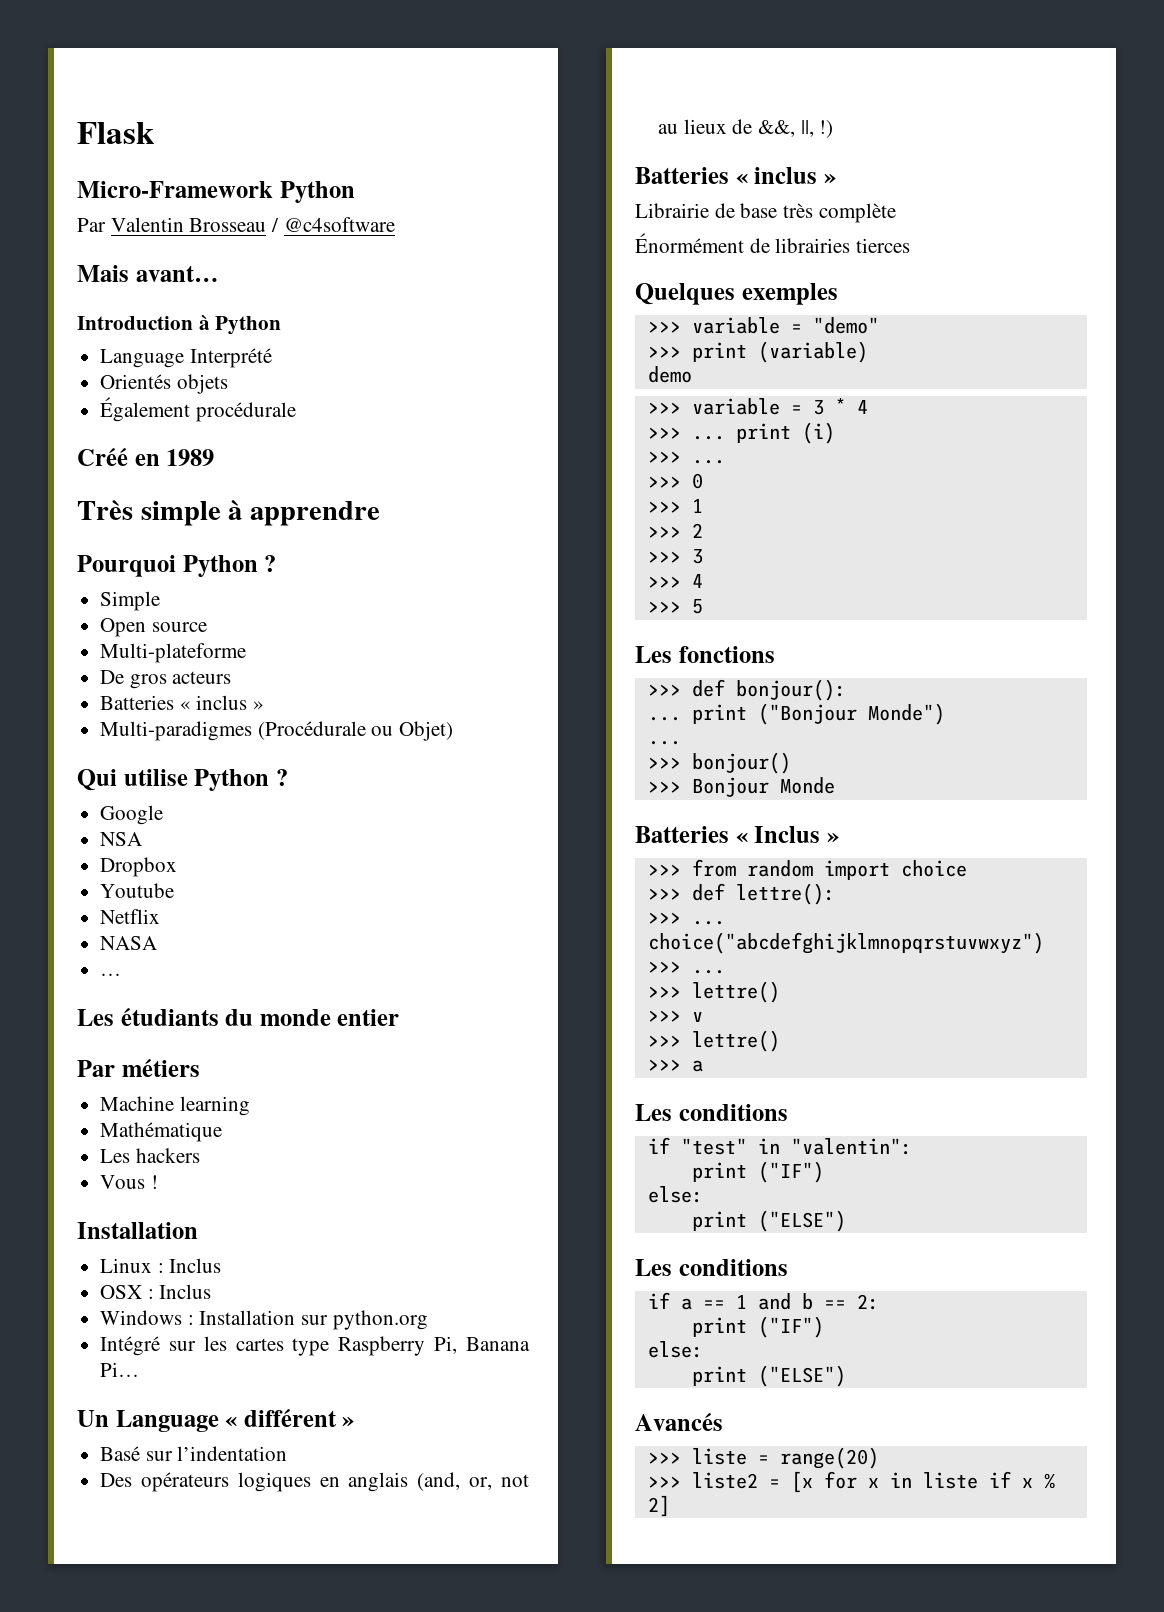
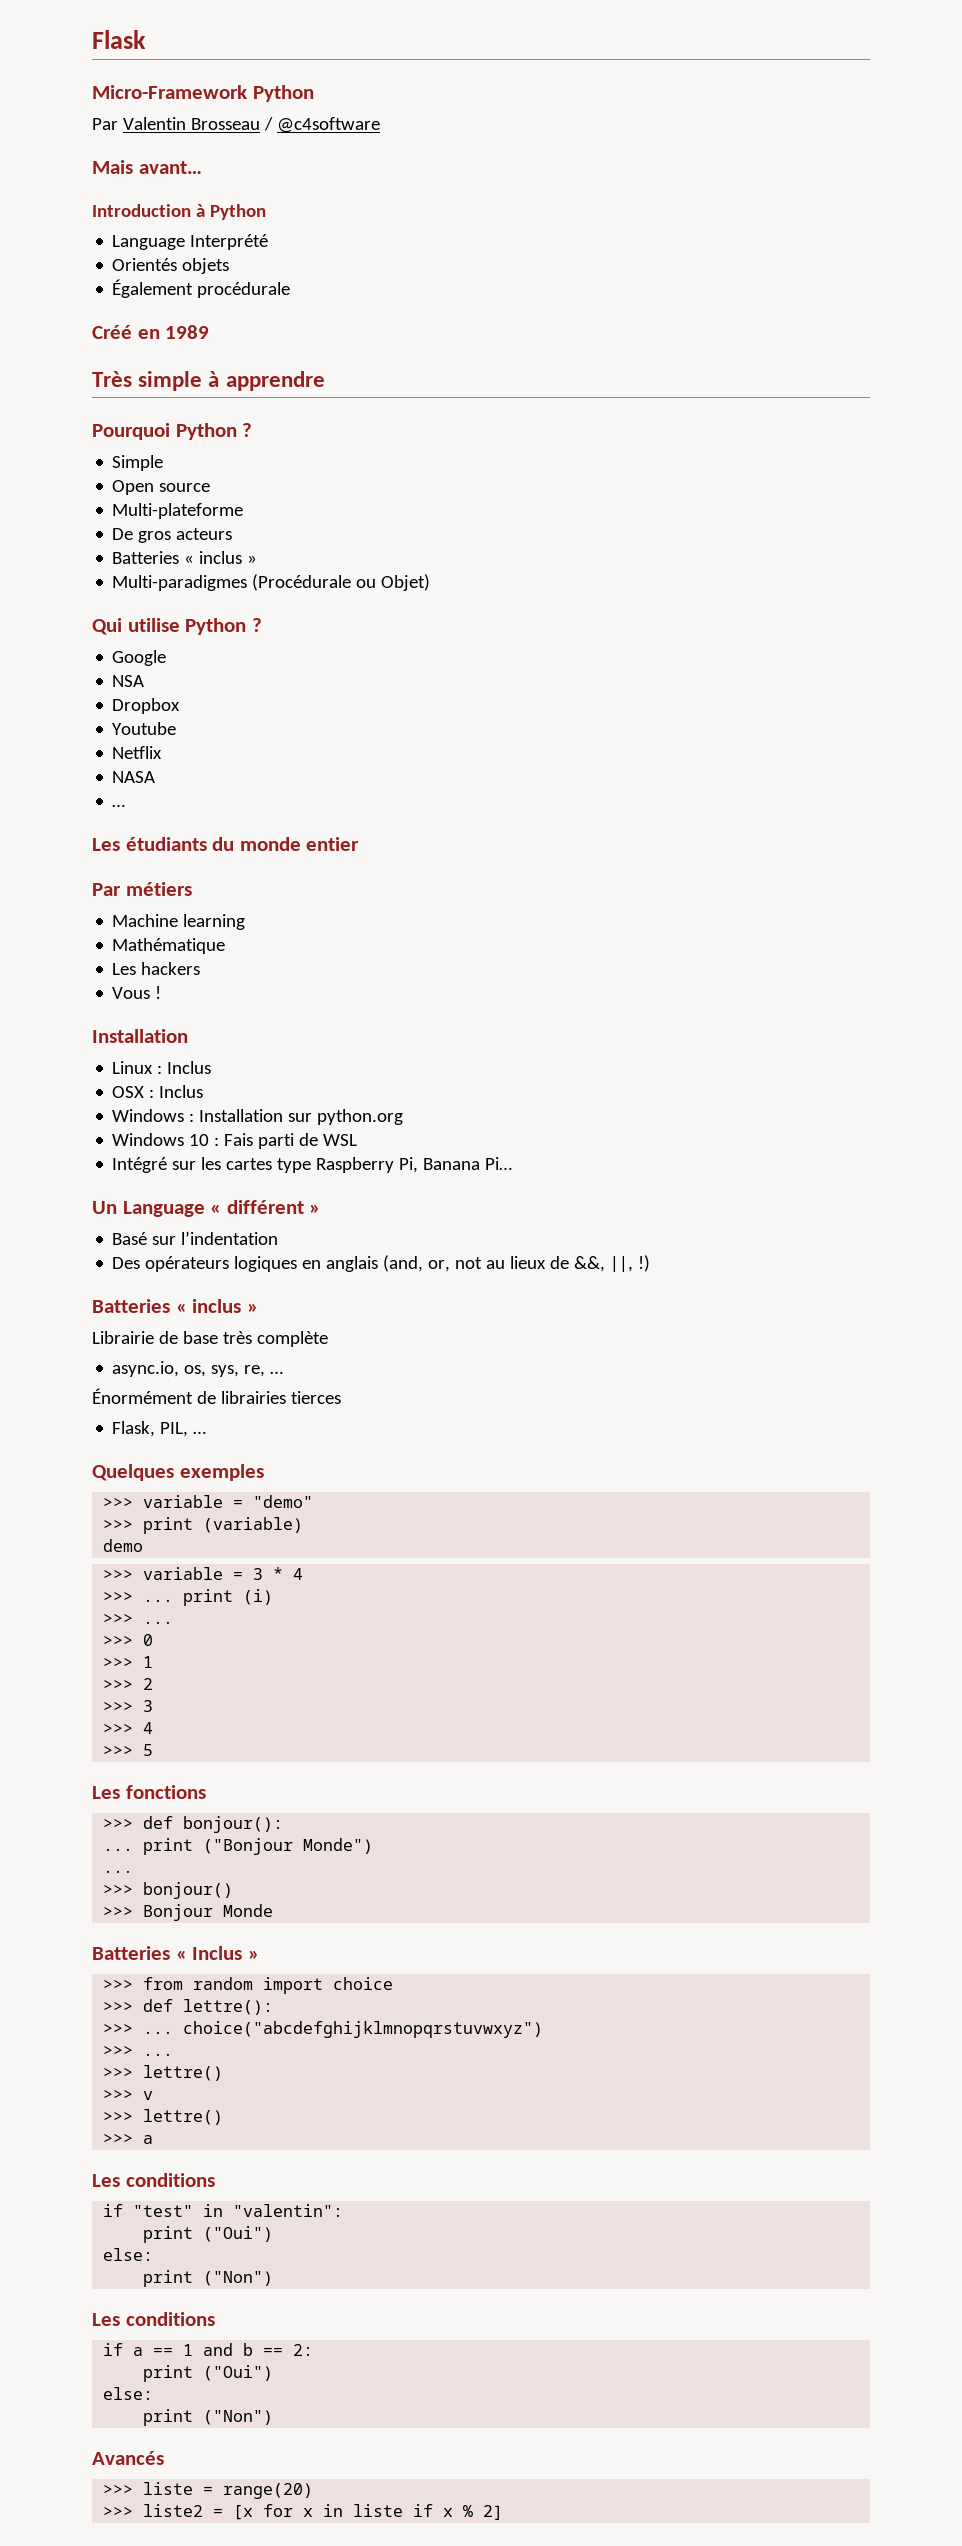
(428, 1320) none -> [112,1133,358,1149] // Windows 10 : Fais parti de WSL
(896, 213) none -> [112,1361,284,1377] // async.io, os, sys, re, …
(911, 245) none -> [112,1421,207,1437] // Flask, PIL, …
[757,1161,824,1183] [647,1186,703,1203] [691,1210,846,1232] ("IF") // else: // print ("ELSE") -> [203,2226,274,2242] [103,2248,154,2261] [143,2270,274,2287] ("Oui") // else: // print ("Non")
[757,1316,824,1338] [647,1341,703,1358] [691,1365,846,1387] ("IF") // else: // print ("ELSE") -> [203,2365,274,2381] [103,2387,154,2400] [143,2409,274,2426] ("Oui") // else: // print ("Non")

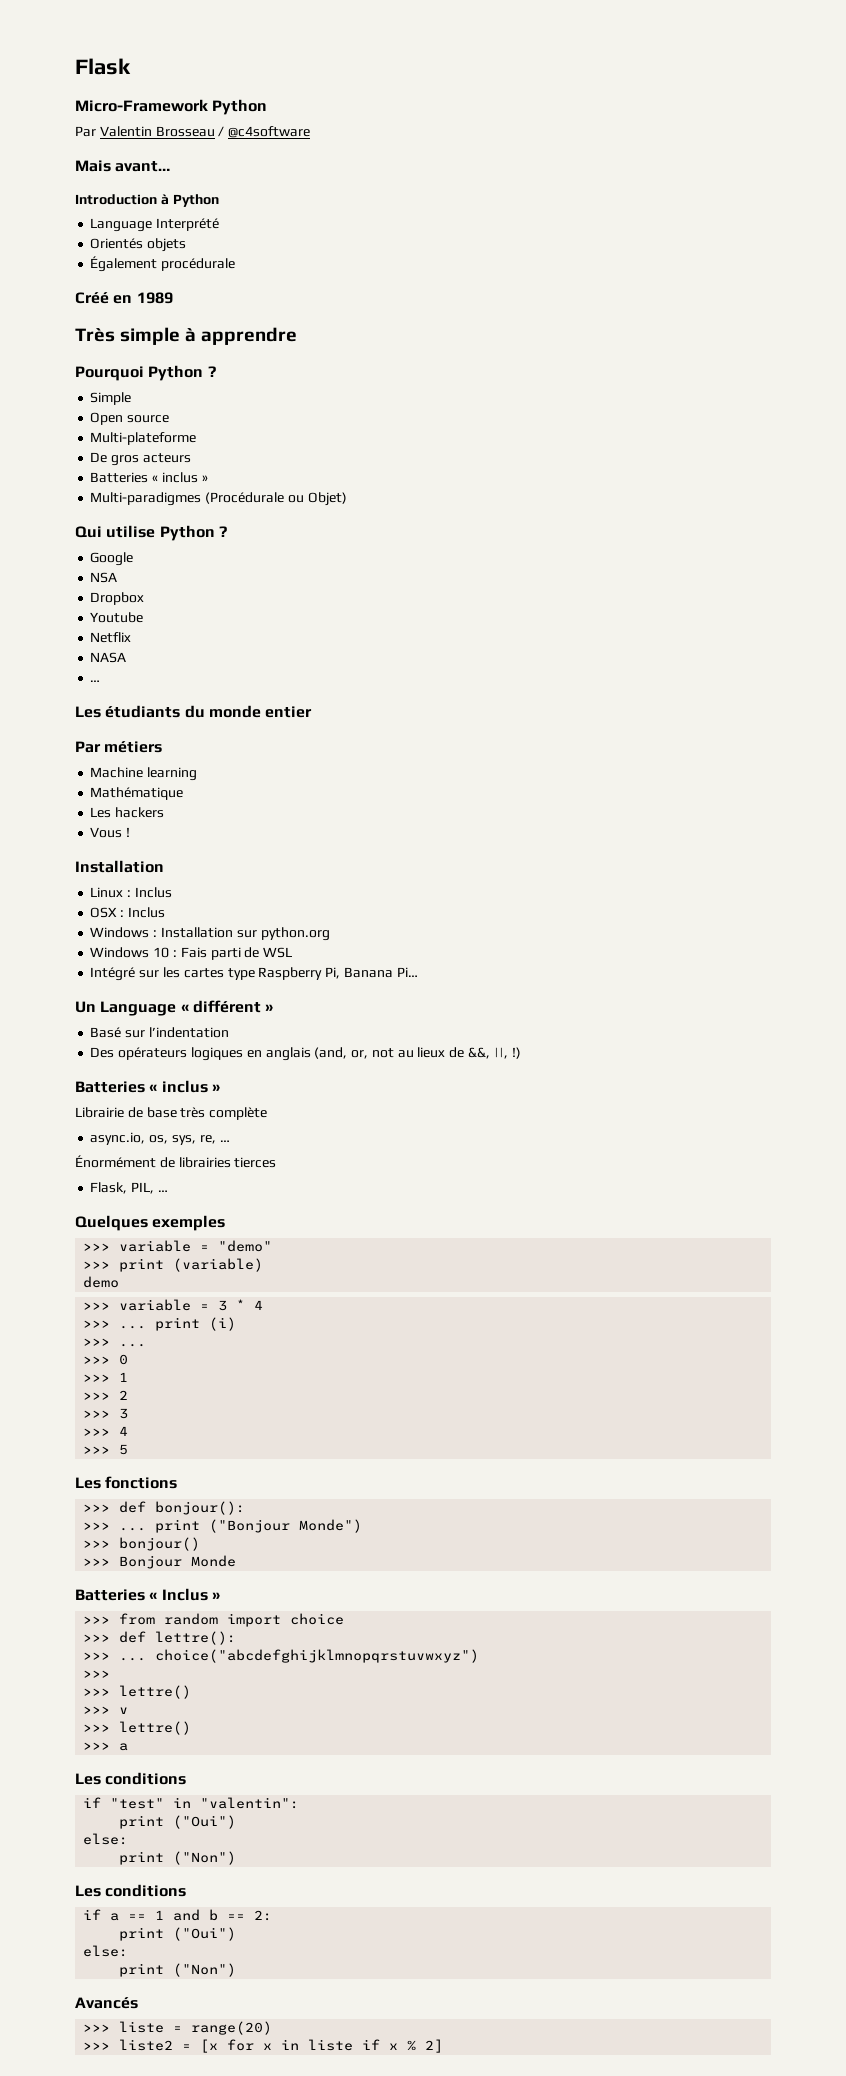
(284, 1824) none -> [83,1522,111,1530] >>>
[103,1870,134,1873] // ... -> (363, 1526) none
[143,2053,174,2056] ... -> (111, 1674) none

